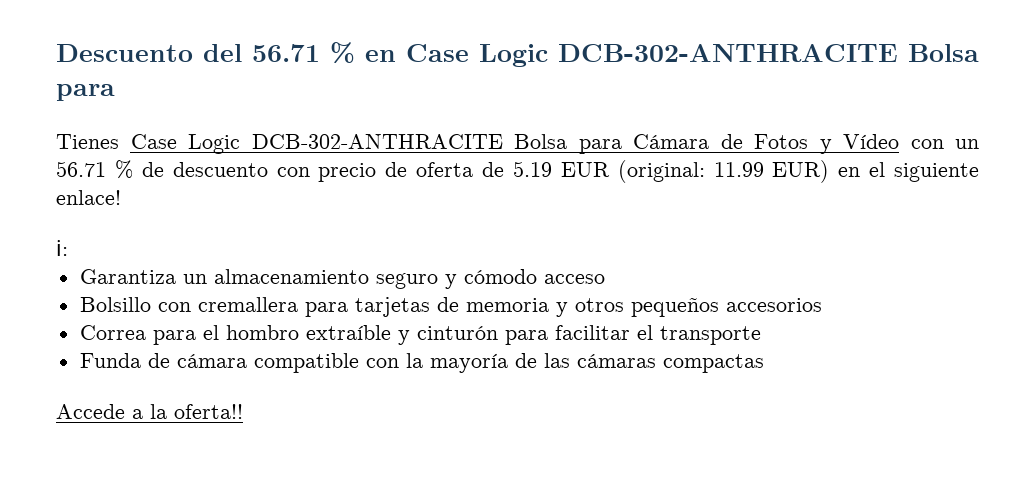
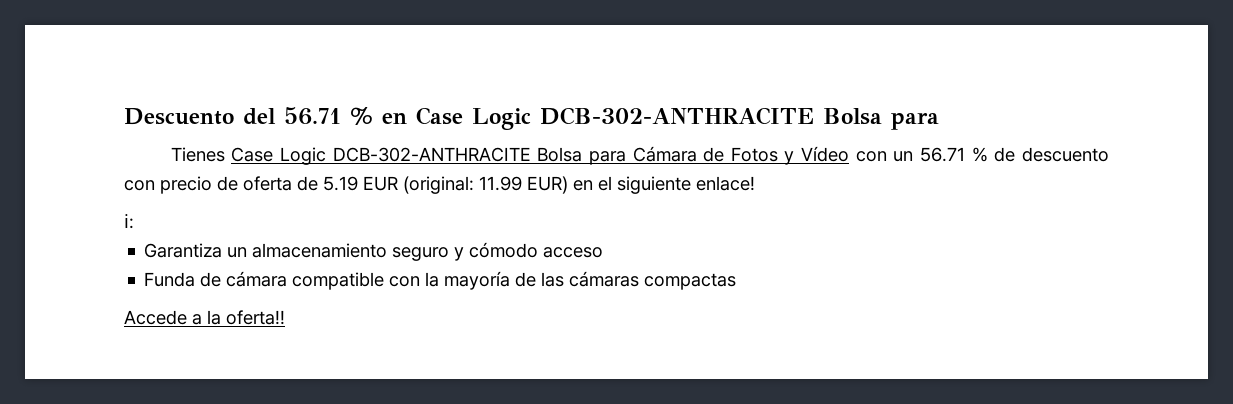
[79,297,822,317] [79,325,761,345] // Bolsillo con cremallera para tarjetas de memoria y otros pequeños accesorios // Correa para el hombro extraíble y cinturón para facilitar el transporte -> (604, 252) none

